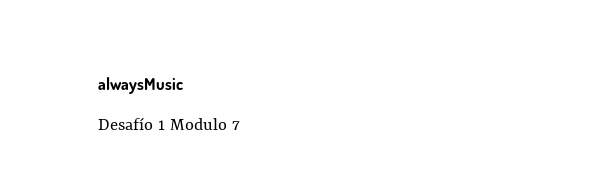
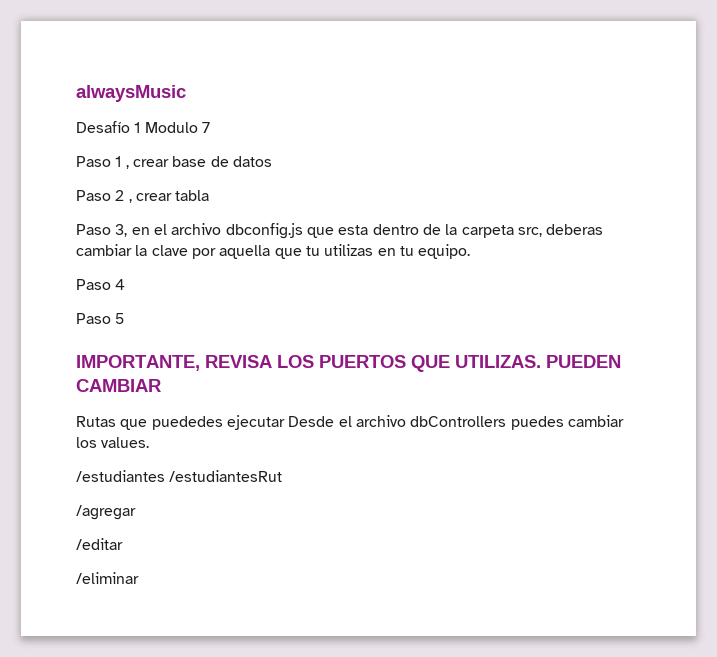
(240, 125) none -> [76,156,272,169] [76,190,210,203] [76,223,604,239] [76,244,471,259] [76,279,126,290] [76,313,125,324] [76,355,621,372] [76,379,161,392] [76,415,624,430] [76,437,150,448] [76,470,283,482] [76,505,136,520] [76,538,123,550] [76,572,139,584] // Paso 1 , crear base de datos // Paso 2 , crear tabla // Paso 3, en el archivo dbconfig.js que esta dentro de la carpeta src, deberas cambiar la clave por aquella que tu utilizas en tu equipo. // Paso 4 // Paso 5 // IMPORTANTE, REVISA LOS PUERTOS QUE UTILIZAS. PUEDEN CAMBIAR // Rutas que puededes ejecutar Desde el archivo dbControllers puedes cambiar los values. // /estudiantes /estudiantesRut // /agregar // /editar // /eliminar

